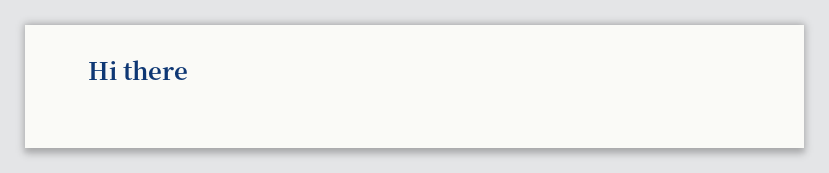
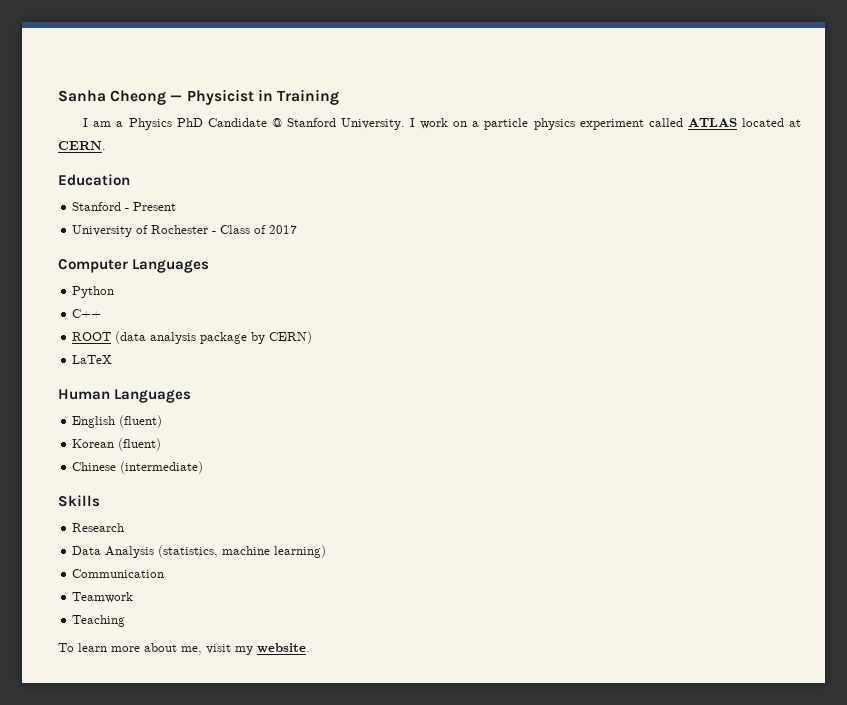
[88,60,189,80] Hi there -> [58,89,339,105] [83,118,801,130] [58,141,106,150] [58,174,130,186] [72,202,177,211] [72,225,298,237] [58,259,210,273] [72,286,115,298] [72,309,102,318] [72,331,313,344] [72,355,113,364] [58,389,192,403] [72,415,163,428] [72,438,162,451] [72,461,204,474] [58,495,100,507] [72,523,125,532] [72,545,327,558] [72,569,165,578] [72,592,134,603] [72,615,126,627] [58,643,310,655] Sanha Cheong — Physicist in Training // I am a Physics PhD Candidate @ Stanford University. I work on a particle physics experiment called ATLAS located at CERN. // Education // Stanford - Present // University of Rochester - Class of 2017 // Computer Languages // Python // C++ // ROOT (data analysis package by CERN) // LaTeX // Human Languages // English (fluent) // Korean (fluent) // Chinese (intermediate) // Skills // Research // Data Analysis (statistics, machine learning) // Communication // Teamwork // Teaching // To learn more about me, visit my website.

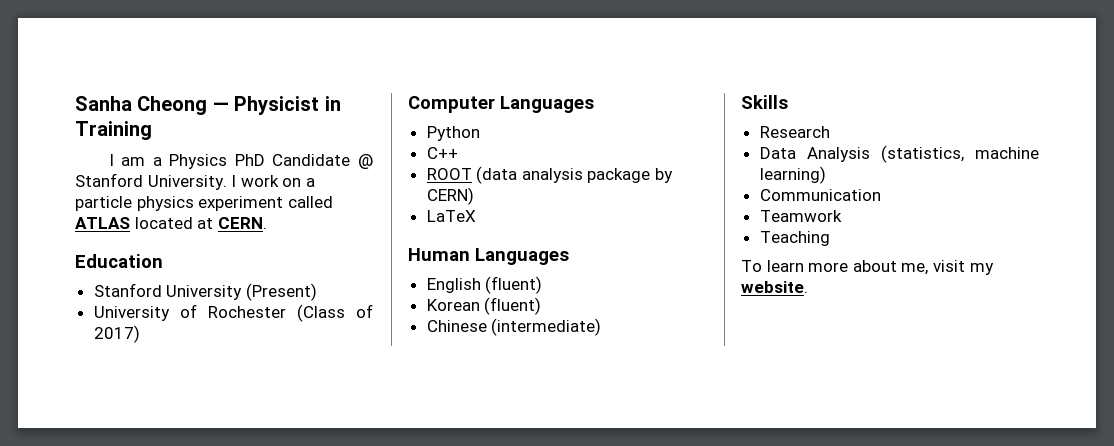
[125,202,177,211] - Present -> [166,283,317,301] University (Present)
[212,225,298,234] - Class of 2017 -> [296,304,373,322] [93,325,140,343] (Class of 2017)

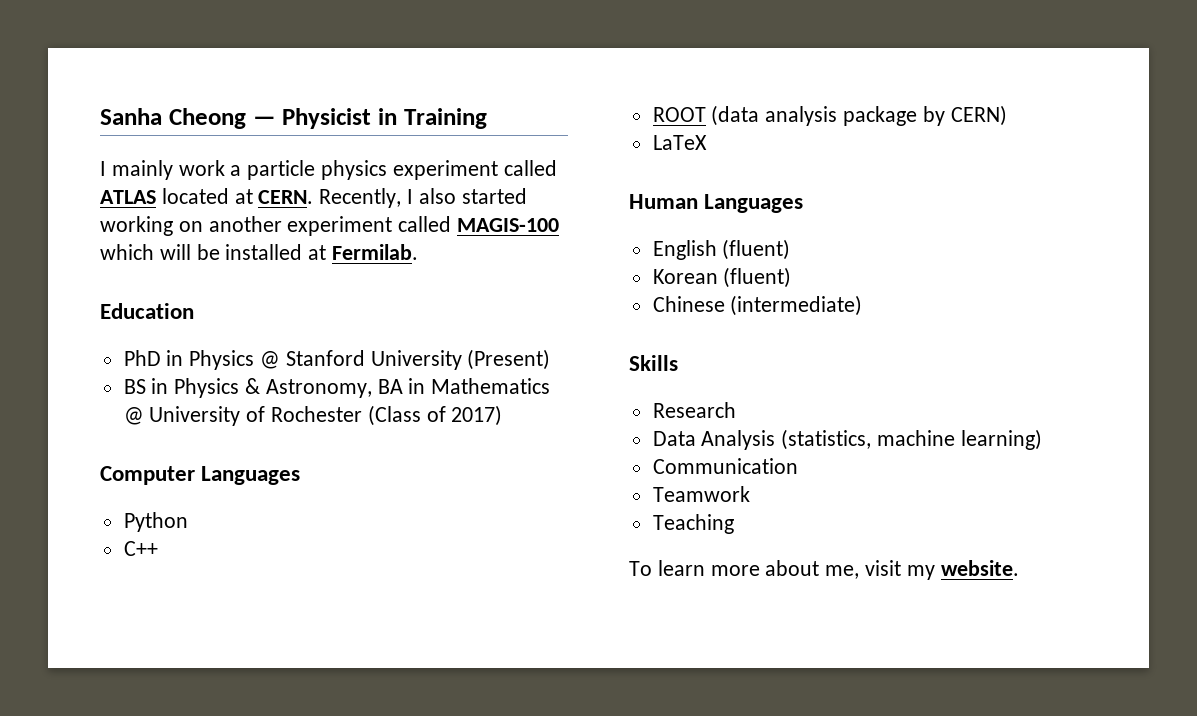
[121,154,373,169] [75,173,302,190] am a Physics PhD Candidate @ Stanford University. I work on -> [111,160,225,180] mainly work
[75,254,163,268] [93,283,317,301] // Education // Stanford University (Present) // -> [319,188,527,208] [100,216,560,236] [100,244,419,260] [100,303,194,319] [123,349,551,370] [123,378,551,398] [123,407,144,425] Recently, I also started working on another experiment called MAGIS-100 which will be installed at Fermilab. // Education // PhD in Physics @ Stanford University (Present) // BS in Physics & Astronomy, BA in Mathematics @

